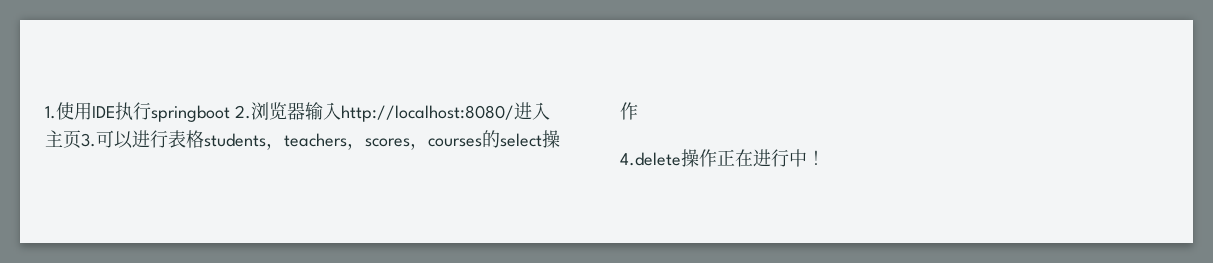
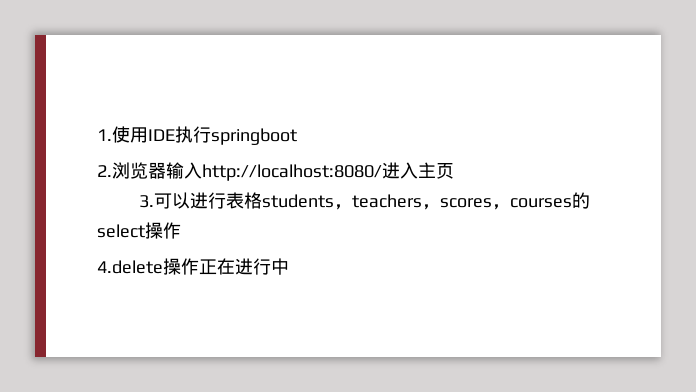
(230, 113) none -> (297, 136) //
(81, 139) none -> (454, 171) //
[807,150,825,165] ！ -> (289, 266) none

